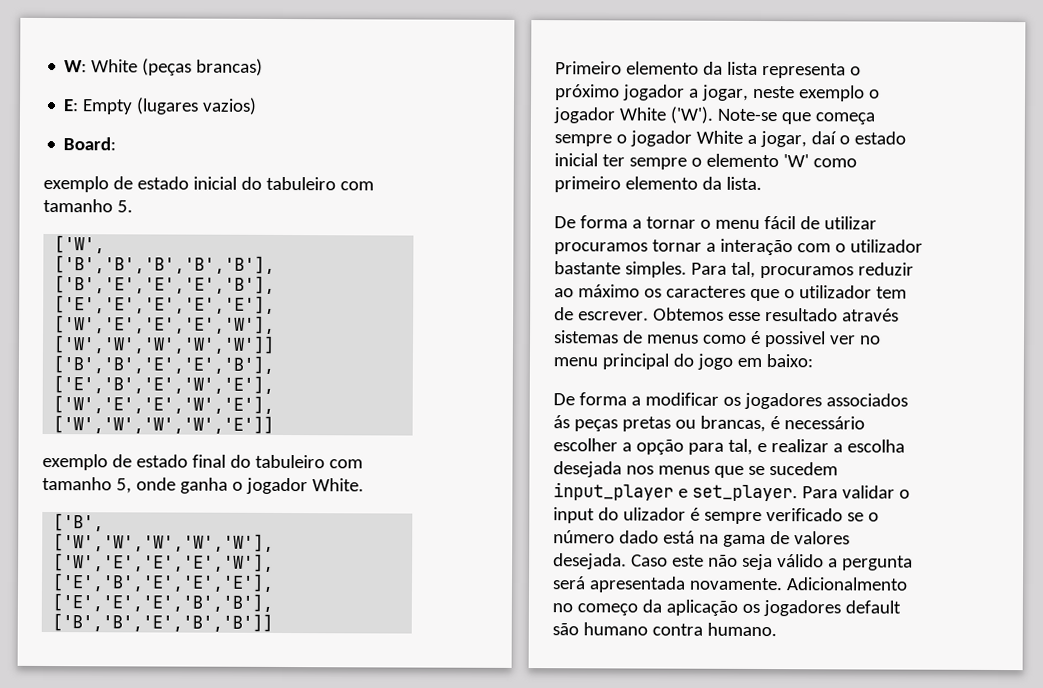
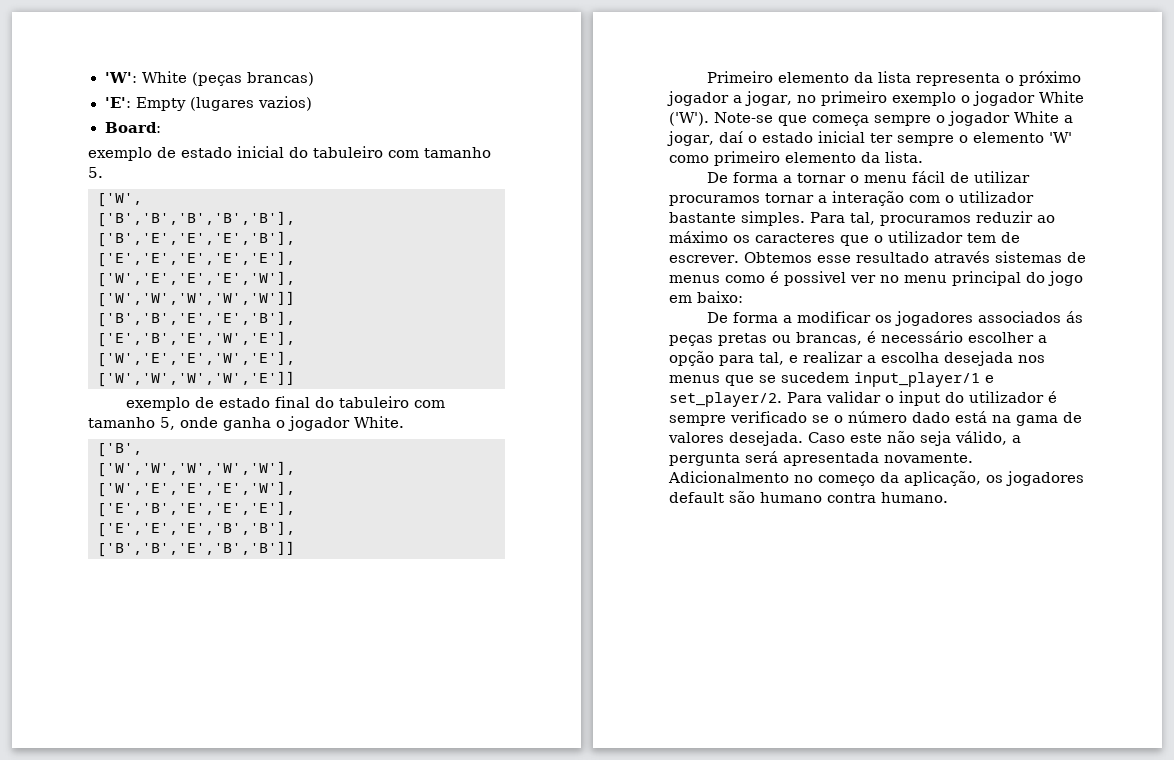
[64,60,88,73] W: -> [104,72,137,83] 'W':
[63,99,80,112] E: -> [104,97,131,108] 'E':
[752,85,795,99] neste -> [796,91,887,106] no primeiro
[553,482,798,502] input_player e set_player. -> [854,372,994,387] [669,392,782,407] input_player/1 e set_player/2.
[622,507,686,521] ulizador -> [969,391,1044,403] utilizador
[776,554,824,568] válido -> [955,431,1007,445] válido,
[665,599,738,616] aplicação -> [904,471,981,486] aplicação,

